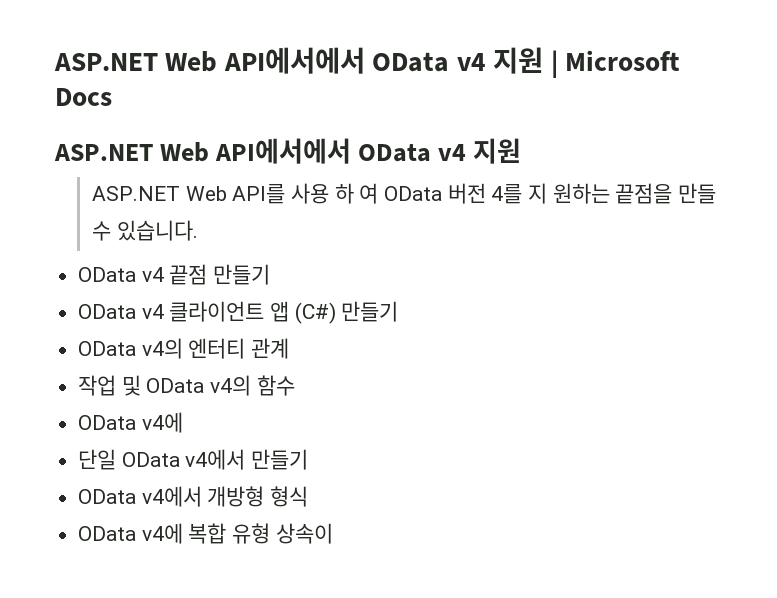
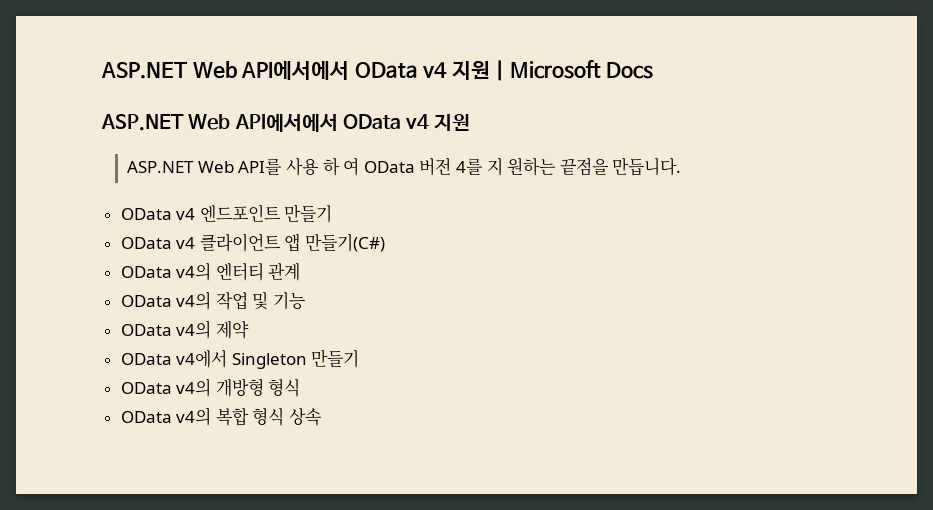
[678,183,717,204] [92,220,198,241] [78,264,208,285] 만들 수 있습니다. // OData v4 끝점 -> [612,157,682,176] [120,204,281,222] 만듭니다. // OData v4 엔드포인트
[294,301,399,324] (C#) 만들기 -> [305,233,386,252] 만들기(C#)
(290, 348) none -> [120,291,212,310] OData v4의
[146,375,295,396] [78,412,183,433] [78,449,309,470] [78,486,202,507] OData v4의 함수 // OData v4에 // 단일 OData v4에서 만들기 // OData v4에서 -> [273,292,307,310] [120,320,249,339] [120,349,360,369] [120,378,212,397] 기능 // OData v4의 제약 // OData v4에서 Singleton 만들기 // OData v4의
[141,523,333,544] v4에 복합 유형 상속이 -> [176,407,323,426] v4의 복합 형식 상속

